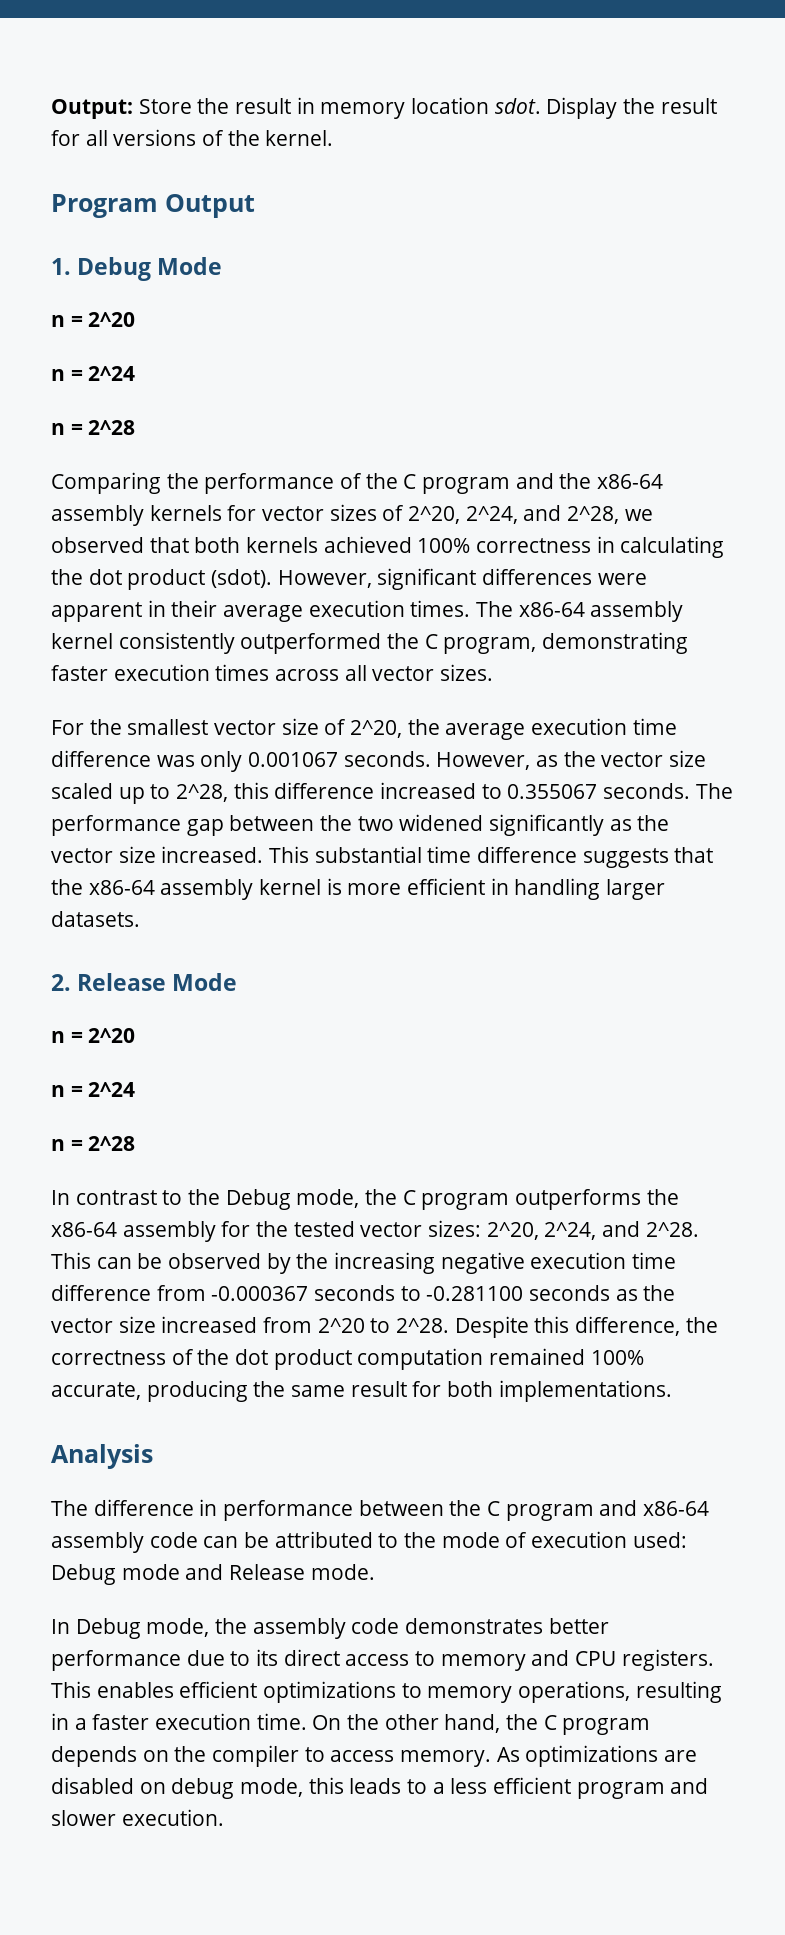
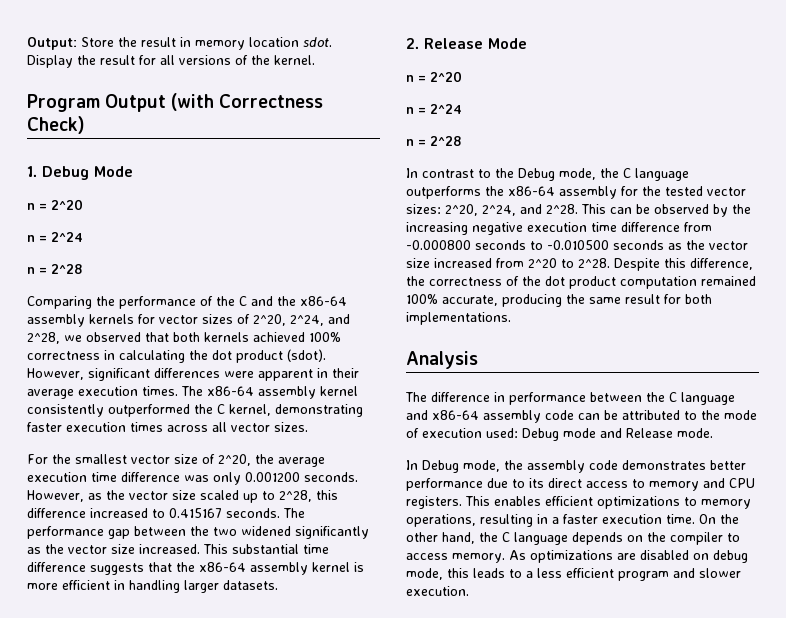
(255, 206) none -> [171,93,324,111] [27,116,85,134] (with Correctness Check)
[422,477,511,494] program -> (247, 301) none
[443,637,537,654] program, -> [229,404,271,416] kernel,
[248,752,339,767] 0.001067 -> [245,472,300,482] 0.001200
[507,784,598,799] 0.355067 -> [169,508,222,518] 0.415167
[421,1193,510,1210] program -> [635,168,689,181] language
[211,1286,309,1301] -0.000367 -> [406,240,471,250] -0.000800
[426,1286,524,1301] -0.281100 -> [547,240,609,250] -0.010500
[505,1504,594,1521] program -> [681,392,735,405] language
[562,1718,651,1735] program -> [514,532,568,545] language

